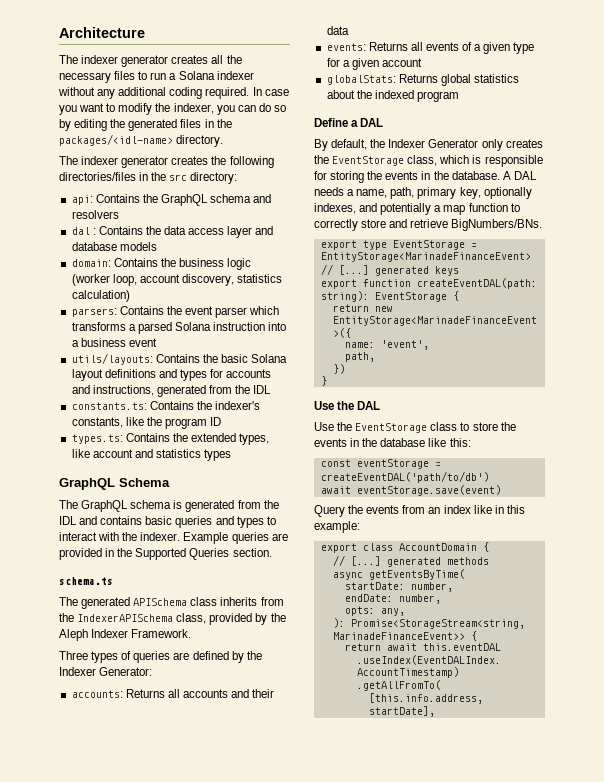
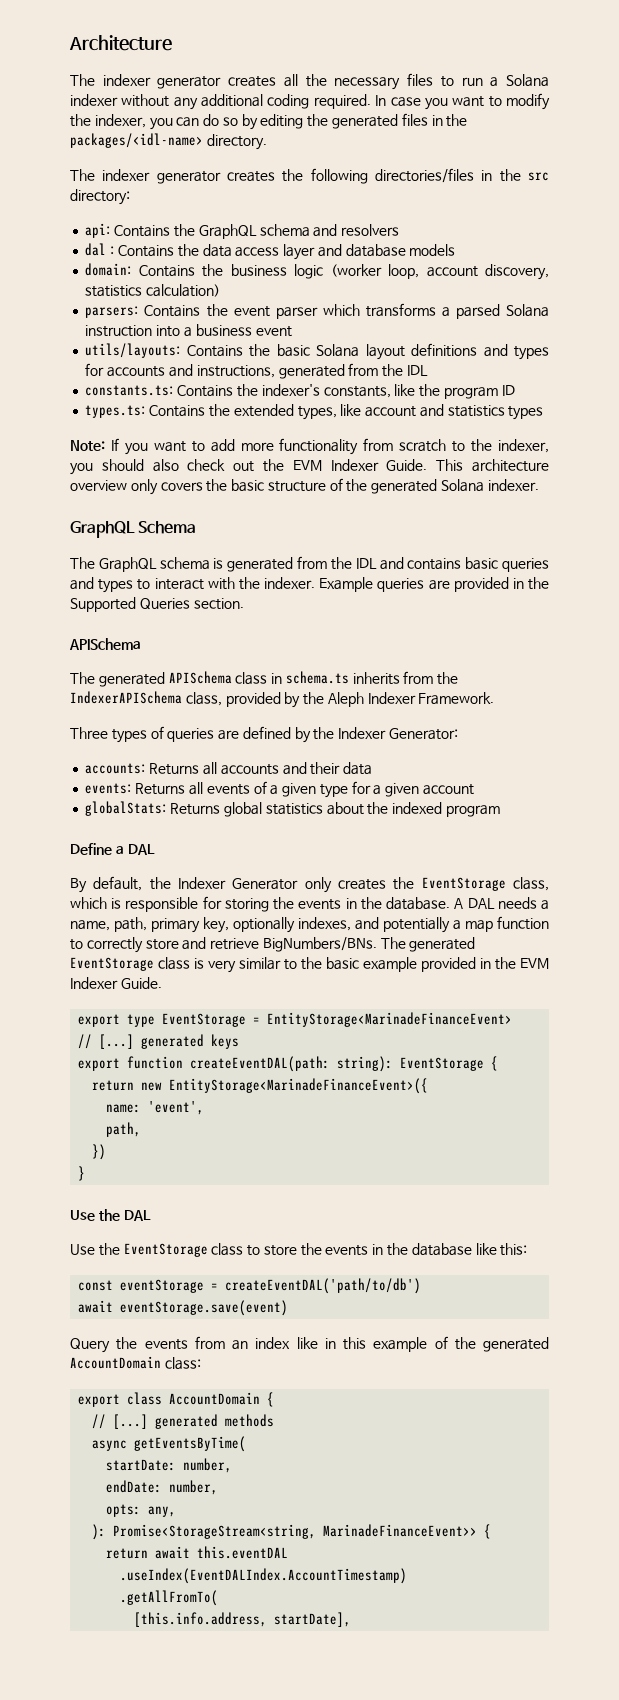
(232, 455) none -> [70,438,549,455] [70,459,549,475] [70,478,539,495] // Note: If you want to add more functionality from scratch to the indexer, you should also check out the EVM Indexer Guide. This architecture overview only covers the basic structure of the generated Solana indexer.
[59,577,113,585] schema.ts -> [69,638,141,650] APISchema
(218, 601) none -> [271,671,349,684] in schema.ts
(543, 225) none -> [380,937,476,952] [70,957,549,973] [70,977,162,989] The generated EventStorage class is very similar to the basic example provided in the EVM Indexer Guide.
[314,521,360,533] example: -> [373,1336,549,1352] [70,1356,201,1370] example of the generated AccountDomain class:

